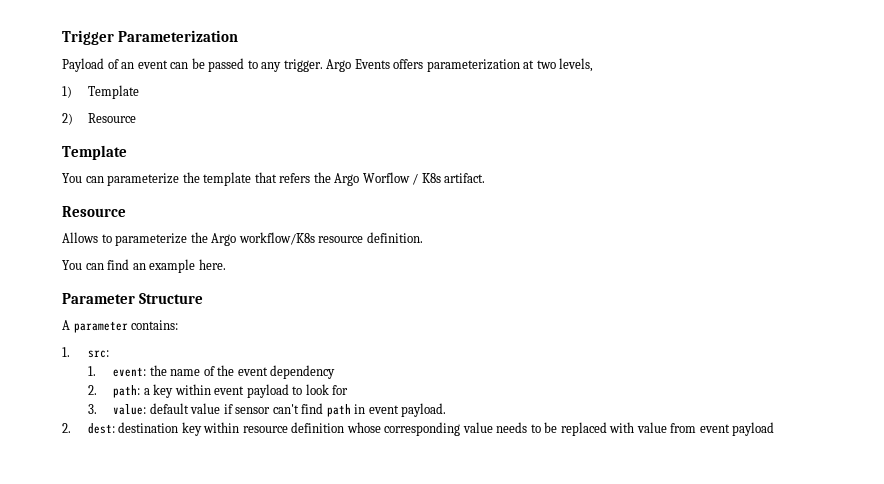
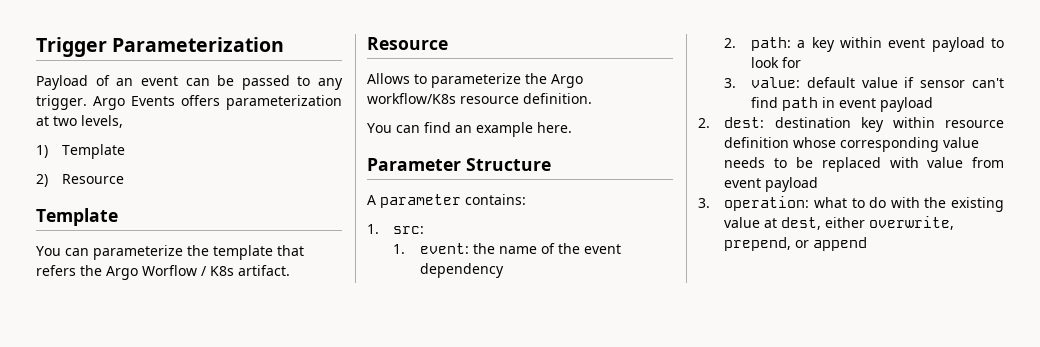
[401,403,447,417] payload. -> [879,97,933,112] payload
(775, 429) none -> [698,196,1004,212] [724,216,955,230] [724,237,868,251] // 3. operation: what to do with the existing value at dest, either overwrite, prepend, or append

